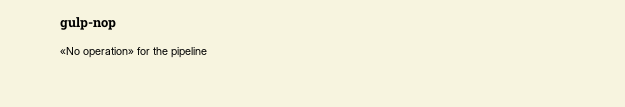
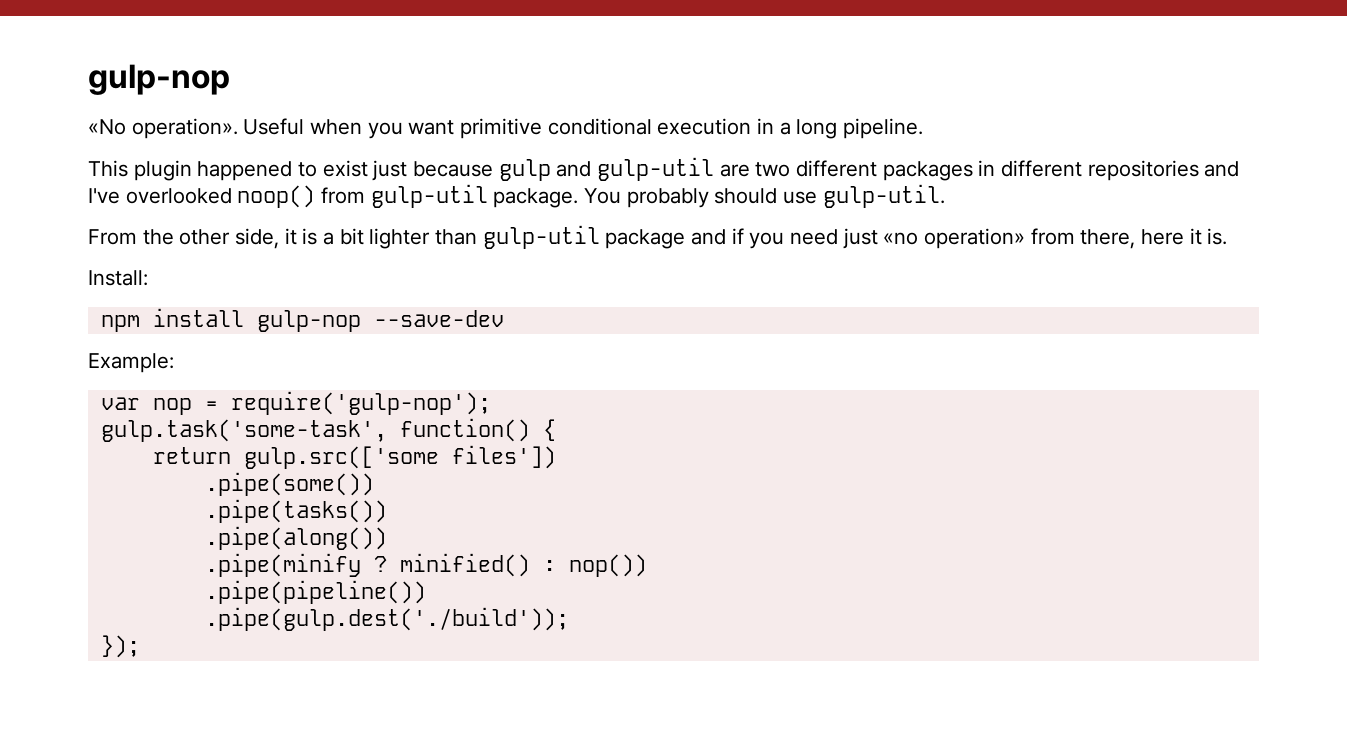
[83,47,207,58] operation» for the pipeline -> [131,118,924,139] [88,157,1240,181] [88,184,945,208] [88,225,1228,249] [88,270,148,286] [100,308,504,332] [88,353,174,373] [100,391,491,415] [100,418,556,442] [152,445,556,469] [204,472,374,496] [204,499,387,523] [204,526,387,550] [204,553,647,577] [204,580,426,604] [204,607,569,631] [100,635,140,658] operation». Useful when you want primitive conditional execution in a long pipeline. // This plugin happened to exist just because gulp and gulp-util are two different packages in different repositories and I've overlooked noop() from gulp-util package. You probably should use gulp-util. // From the other side, it is a bit lighter than gulp-util package and if you need just «no operation» from there, here it is. // Install: // npm install gulp-nop --save-dev // Example: // var nop = require('gulp-nop'); // gulp.task('some-task', function() { // return gulp.src(['some files']) // .pipe(some()) // .pipe(tasks()) // .pipe(along()) // .pipe(minify ? minified() : nop()) // .pipe(pipeline()) // .pipe(gulp.dest('./build')); // });

